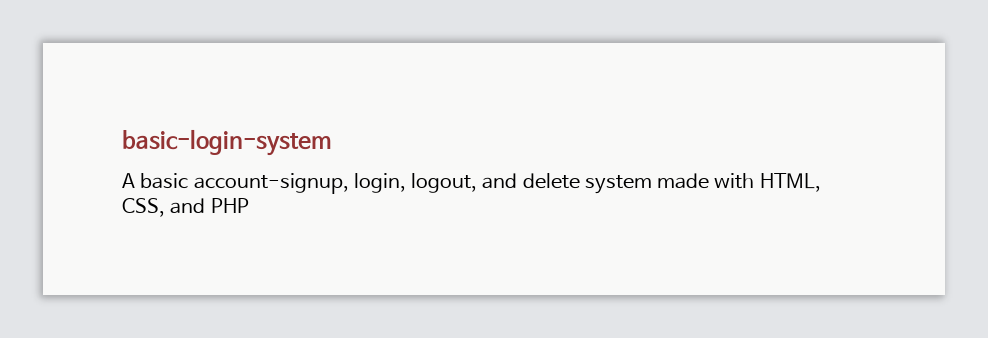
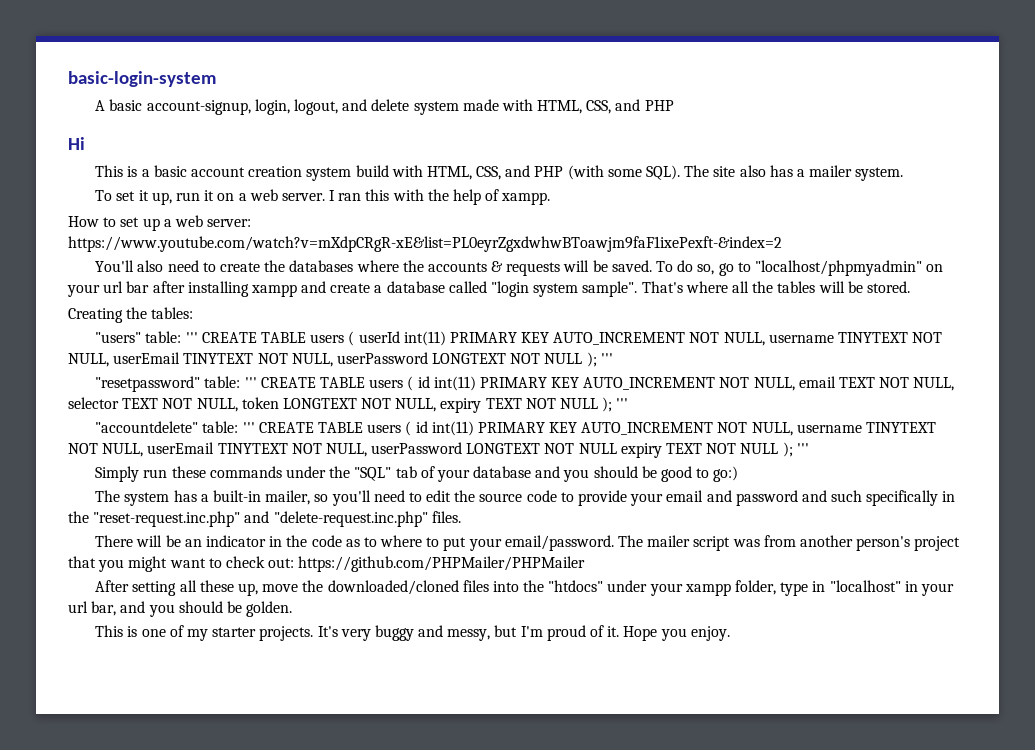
(249, 205) none -> [68,137,85,150] [95,165,904,181] [95,189,551,205] [68,215,252,231] [68,236,782,252] [95,260,944,276] [67,281,910,297] [68,307,194,323] [95,331,943,346] [68,352,613,367] [95,376,955,392] [68,397,629,413] [95,421,936,436] [68,442,809,458] [95,466,739,482] [95,490,956,506] [68,511,461,527] [95,535,961,551] [68,556,586,572] [95,580,954,596] [68,601,293,617] [95,625,730,641] // Hi // This is a basic account creation system build with HTML, CSS, and PHP (with some SQL). The site also has a mailer system. // To set it up, run it on a web server. I ran this with the help of xampp. // How to set up a web server: https://www.youtube.com/watch?v=mXdpCRgR-xE&list=PL0eyrZgxdwhwBToawjm9faF1ixePexft-&index=2 // You'll also need to create the databases where the accounts & requests will be saved. To do so, go to "localhost/phpmyadmin" on your url bar after installing xampp and create a database called "login system sample". That's where all the tables will be stored. // Creating the tables: // "users" table: ''' CREATE TABLE users ( userId int(11) PRIMARY KEY AUTO_INCREMENT NOT NULL, username TINYTEXT NOT NULL, userEmail TINYTEXT NOT NULL, userPassword LONGTEXT NOT NULL ); ''' // "resetpassword" table: ''' CREATE TABLE users ( id int(11) PRIMARY KEY AUTO_INCREMENT NOT NULL, email TEXT NOT NULL, selector TEXT NOT NULL, token LONGTEXT NOT NULL, expiry TEXT NOT NULL ); ''' // "accountdelete" table: ''' CREATE TABLE users ( id int(11) PRIMARY KEY AUTO_INCREMENT NOT NULL, username TINYTEXT NOT NULL, userEmail TINYTEXT NOT NULL, userPassword LONGTEXT NOT NULL expiry TEXT NOT NULL ); ''' // Simply run these commands under the "SQL" tab of your database and you should be good to go:) // The system has a built-in mailer, so you'll need to edit the source code to provide your email and password and such specifically in the "reset-request.inc.php" and "delete-request.inc.php" files. // There will be an indicator in the code as to where to put your email/password. The mailer script was from another person's project that you might want to check out: https://github.com/PHPMailer/PHPMailer // After setting all these up, move the downloaded/cloned files into the "htdocs" under your xampp folder, type in "localhost" in your url bar, and you should be golden. // This is one of my starter projects. It's very buggy and messy, but I'm proud of it. Hope you enjoy.

